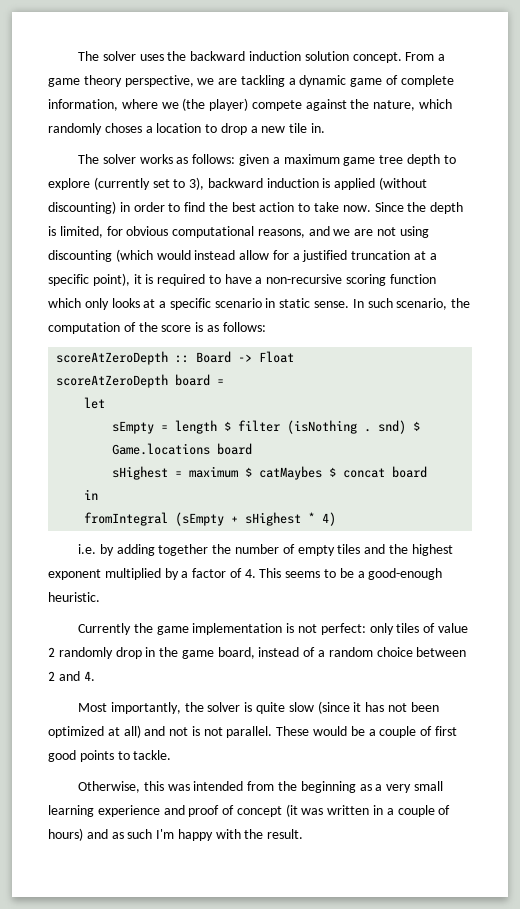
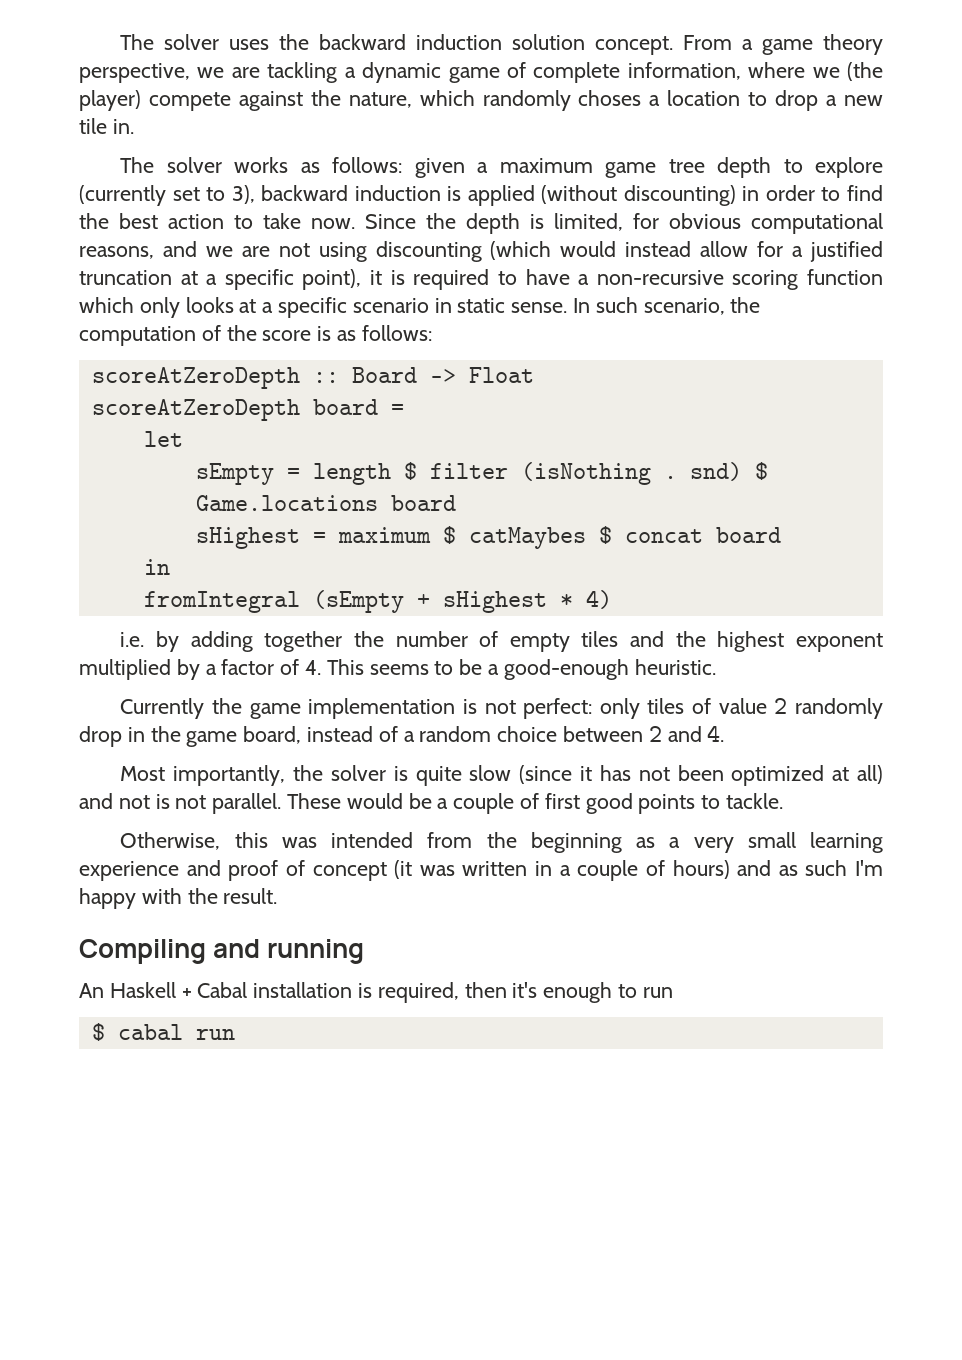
(304, 834) none -> [79,939,365,964] [79,982,673,1003] [91,1023,235,1041] // Compiling and running // An Haskell + Cabal installation is required, then it's enough to run // $ cabal run

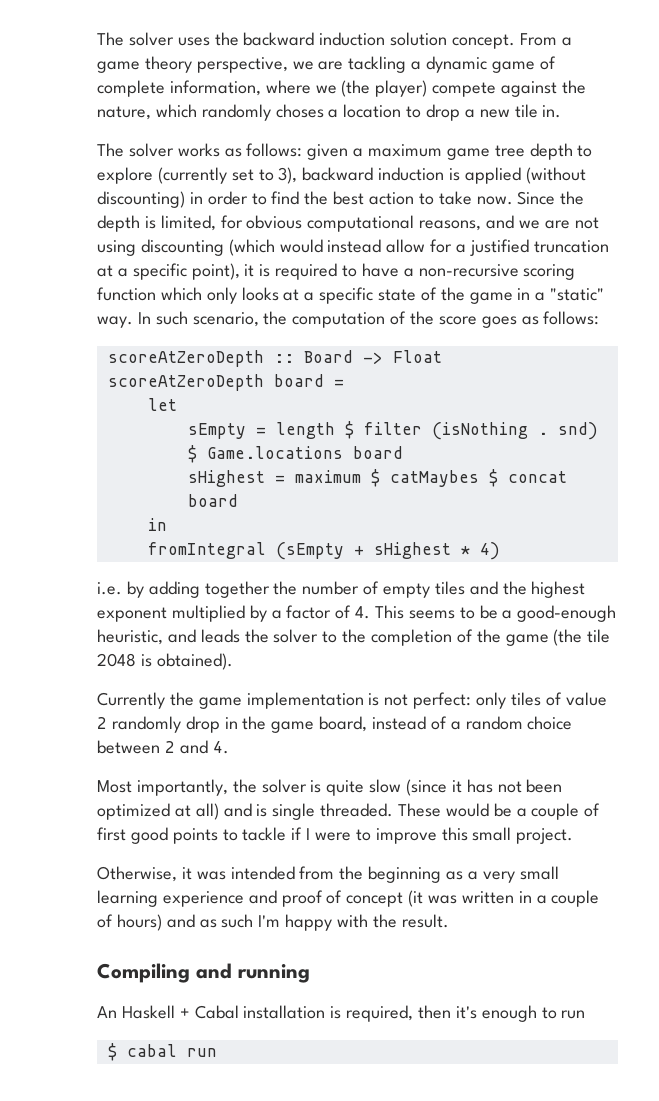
[352,298,568,313] scenario in static sense. -> [378,287,605,304] [97,316,133,328] state of the game in a "static" way.
[317,326,332,341] is -> [481,316,517,328] goes
[634,659,716,675] heuristic. -> [97,629,611,646] [97,653,233,670] heuristic, and leads the solver to the completion of the game (the tile 2048 is obtained).
[118,793,282,814] not is not parallel. -> [256,803,394,820] is single threaded.
[726,793,784,809] tackle. -> [242,827,574,844] tackle if I were to improve this small project.
[234,832,268,848] this -> [181,867,192,880] it

